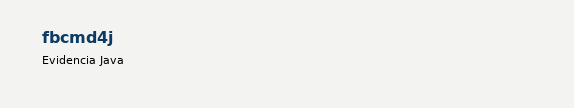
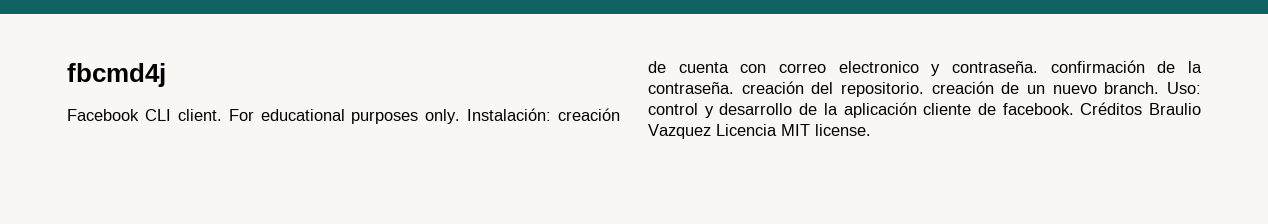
[42,55,124,66] Evidencia Java -> [67,108,620,124] [648,60,1202,76] [648,81,1201,97] [648,102,1201,118] [648,124,871,139] Facebook CLI client. For educational purposes only. Instalación: creación de cuenta con correo electronico y contraseña. confirmación de la contraseña. creación del repositorio. creación de un nuevo branch. Uso: control y desarrollo de la aplicación cliente de facebook. Créditos Braulio Vazquez Licencia MIT license.

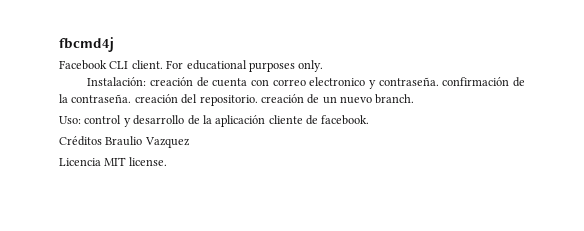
(461, 116) none -> (324, 66) //
(1160, 88) none -> (415, 99) //
(1074, 109) none -> (370, 120) //
(711, 131) none -> (190, 142) //

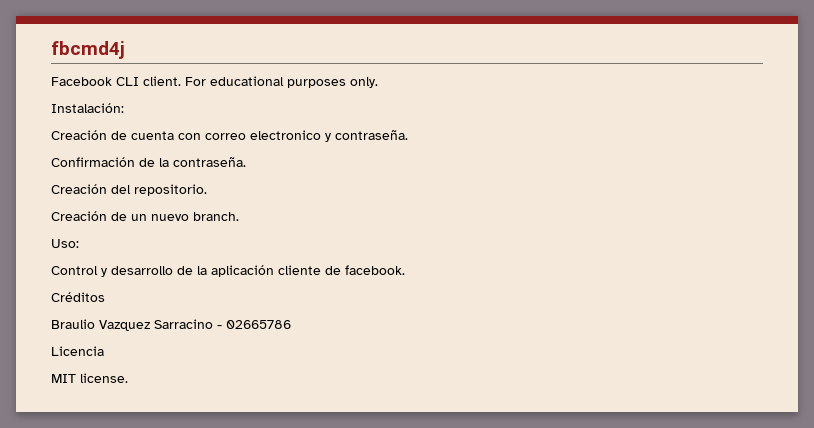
[150,77,194,86] creación -> [51,130,107,140] // Creación
[442,77,510,86] confirmación -> [51,157,135,167] // Confirmación
[134,94,178,103] creación -> [51,184,107,194] // Creación
[260,94,304,103] creación -> [51,211,107,221] // Creación
[84,115,122,124] control -> [51,266,98,275] // Control
(102, 141) none -> (105, 297) //
(190, 142) none -> [154,319,291,329] Sarracino - 02665786
(101, 162) none -> (104, 351) //

